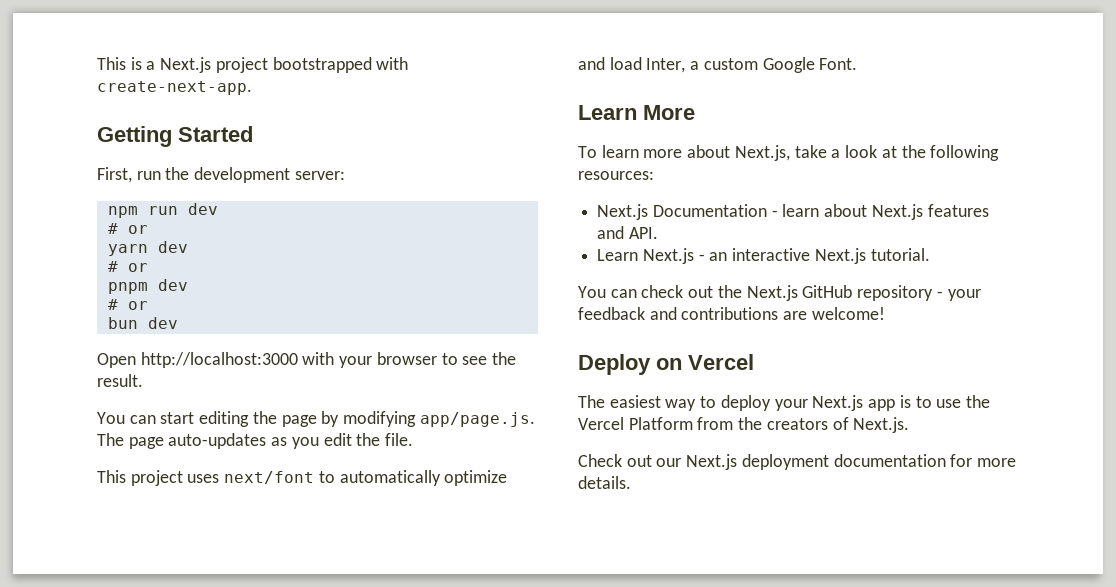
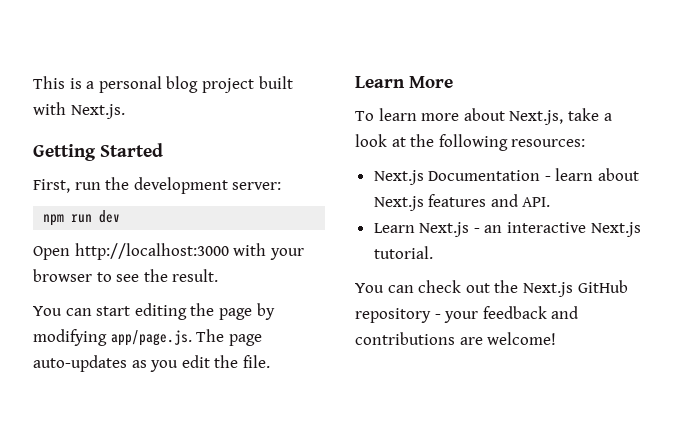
[160,57,409,73] [97,81,252,95] Next.js project bootstrapped with create-next-app. -> [98,76,293,93] [33,102,125,119] personal blog project built with Next.js.
[107,223,148,234] [107,241,188,256] [107,261,148,272] [107,279,188,294] [107,299,148,310] [107,317,178,329] // # or // yarn dev // # or // pnpm dev // # or // bun dev -> (121, 216) none
[97,470,508,486] [578,57,858,73] // This project uses next/font to automatically optimize and load Inter, a custom Google Font. -> (270, 361) none
[578,354,754,375] [578,395,990,411] [578,417,910,433] [578,454,1017,470] [578,476,631,489] // Deploy on Vercel // The easiest way to deploy your Next.js app is to use the Vercel Platform from the creators of Next.js. // Check out our Next.js deployment documentation for more details. -> (557, 338) none

